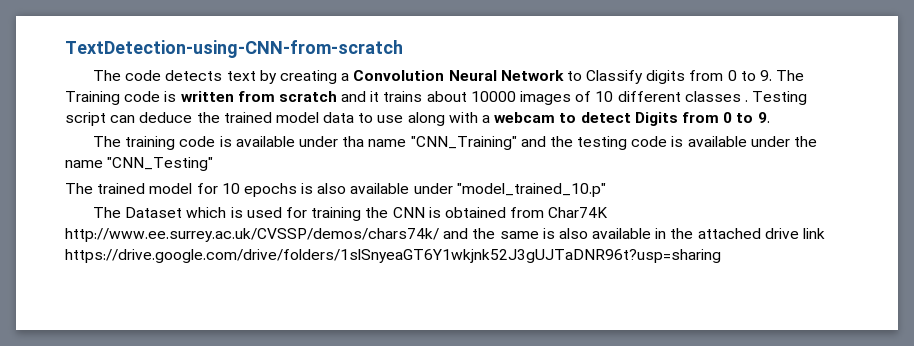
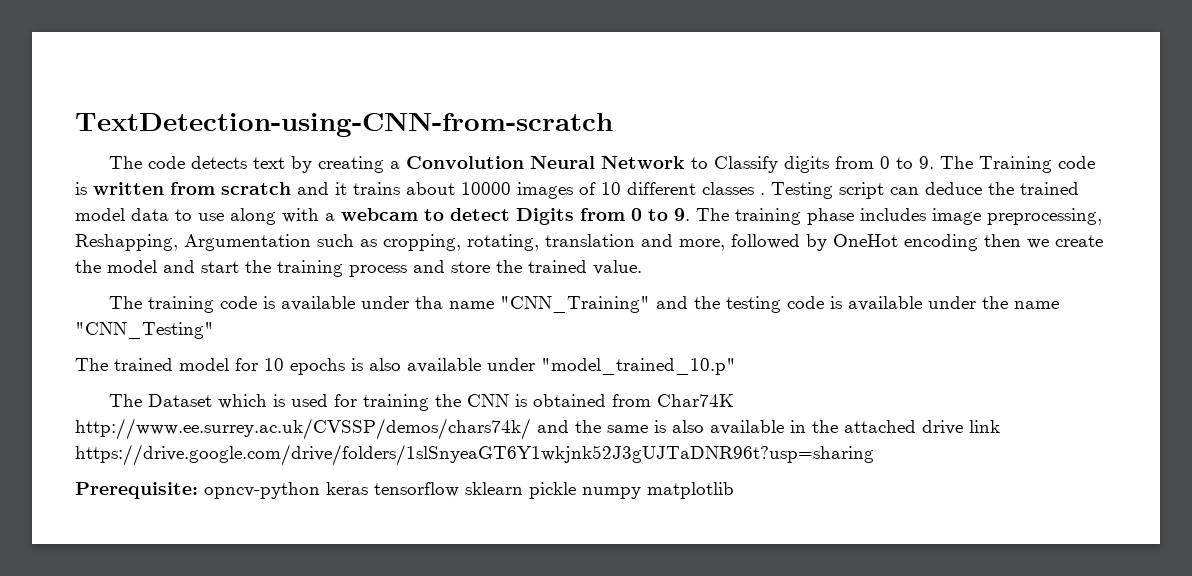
(770, 117) none -> [696,208,1102,225] [75,234,1103,251] [75,260,642,277] The training phase includes image preprocessing, Reshapping, Argumentation such as cropping, rotating, translation and more, followed by OneHot encoding then we create the model and start the training process and store the trained value.
(721, 256) none -> [75,482,734,499] // Prerequisite: opncv-python keras tensorflow sklearn pickle numpy matplotlib

